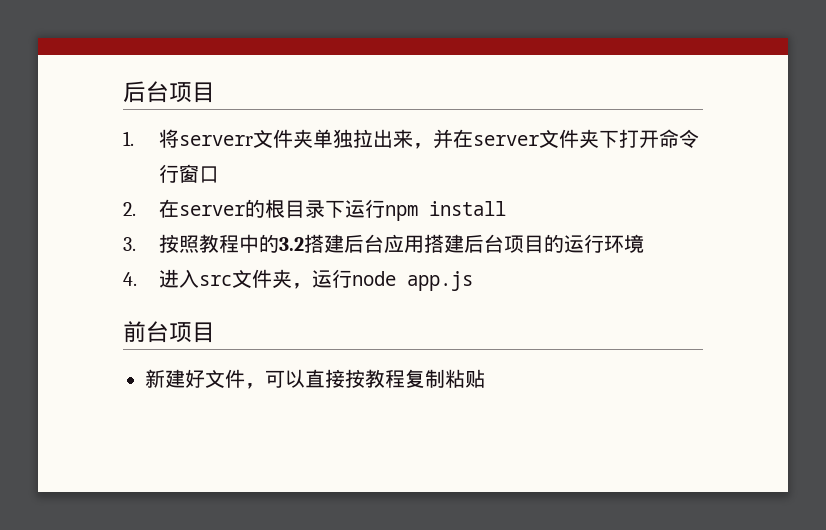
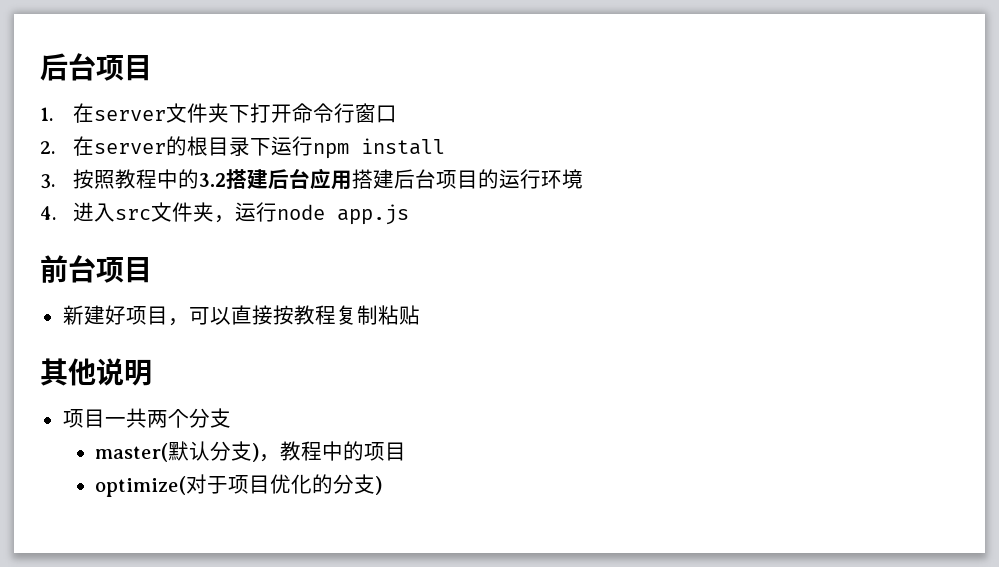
[158,129,453,149] 将serverr文件夹单独拉出来，并 -> (53, 114) none
[205,369,245,388] 文件 -> [125,306,168,325] 项目
(485, 378) none -> [40,358,152,386] [62,408,231,428] [95,441,407,462] [95,474,383,497] // 其他说明 // 项目一共两个分支 // master(默认分支)，教程中的项目 // optimize(对于项目优化的分支)

